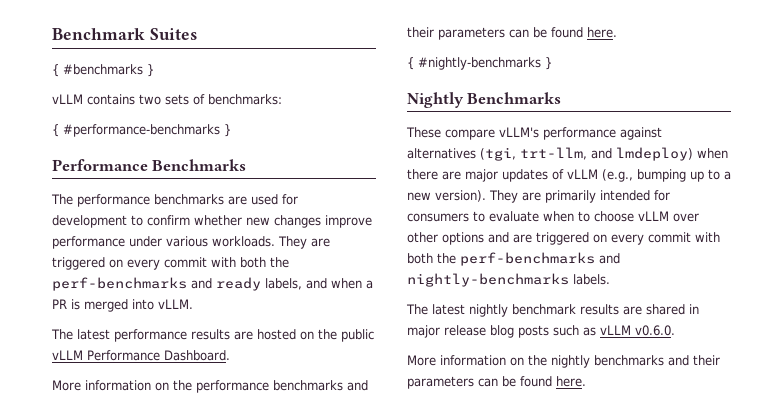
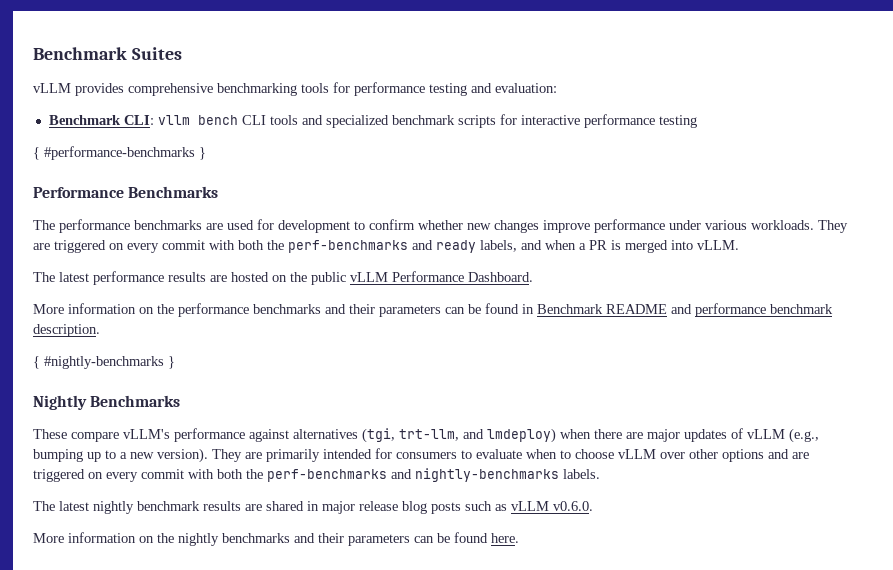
[52,64,154,77] [52,94,282,105] { #benchmarks } // vLLM contains two sets of benchmarks: -> [33,82,557,96] [48,114,697,128] vLLM provides comprehensive benchmarking tools for performance testing and evaluation: // Benchmark CLI: vllm bench CLI tools and specialized benchmark scripts for interactive performance testing
[587,27,617,38] here. -> [522,303,833,317] [33,324,100,337] in Benchmark README and performance benchmark description.

